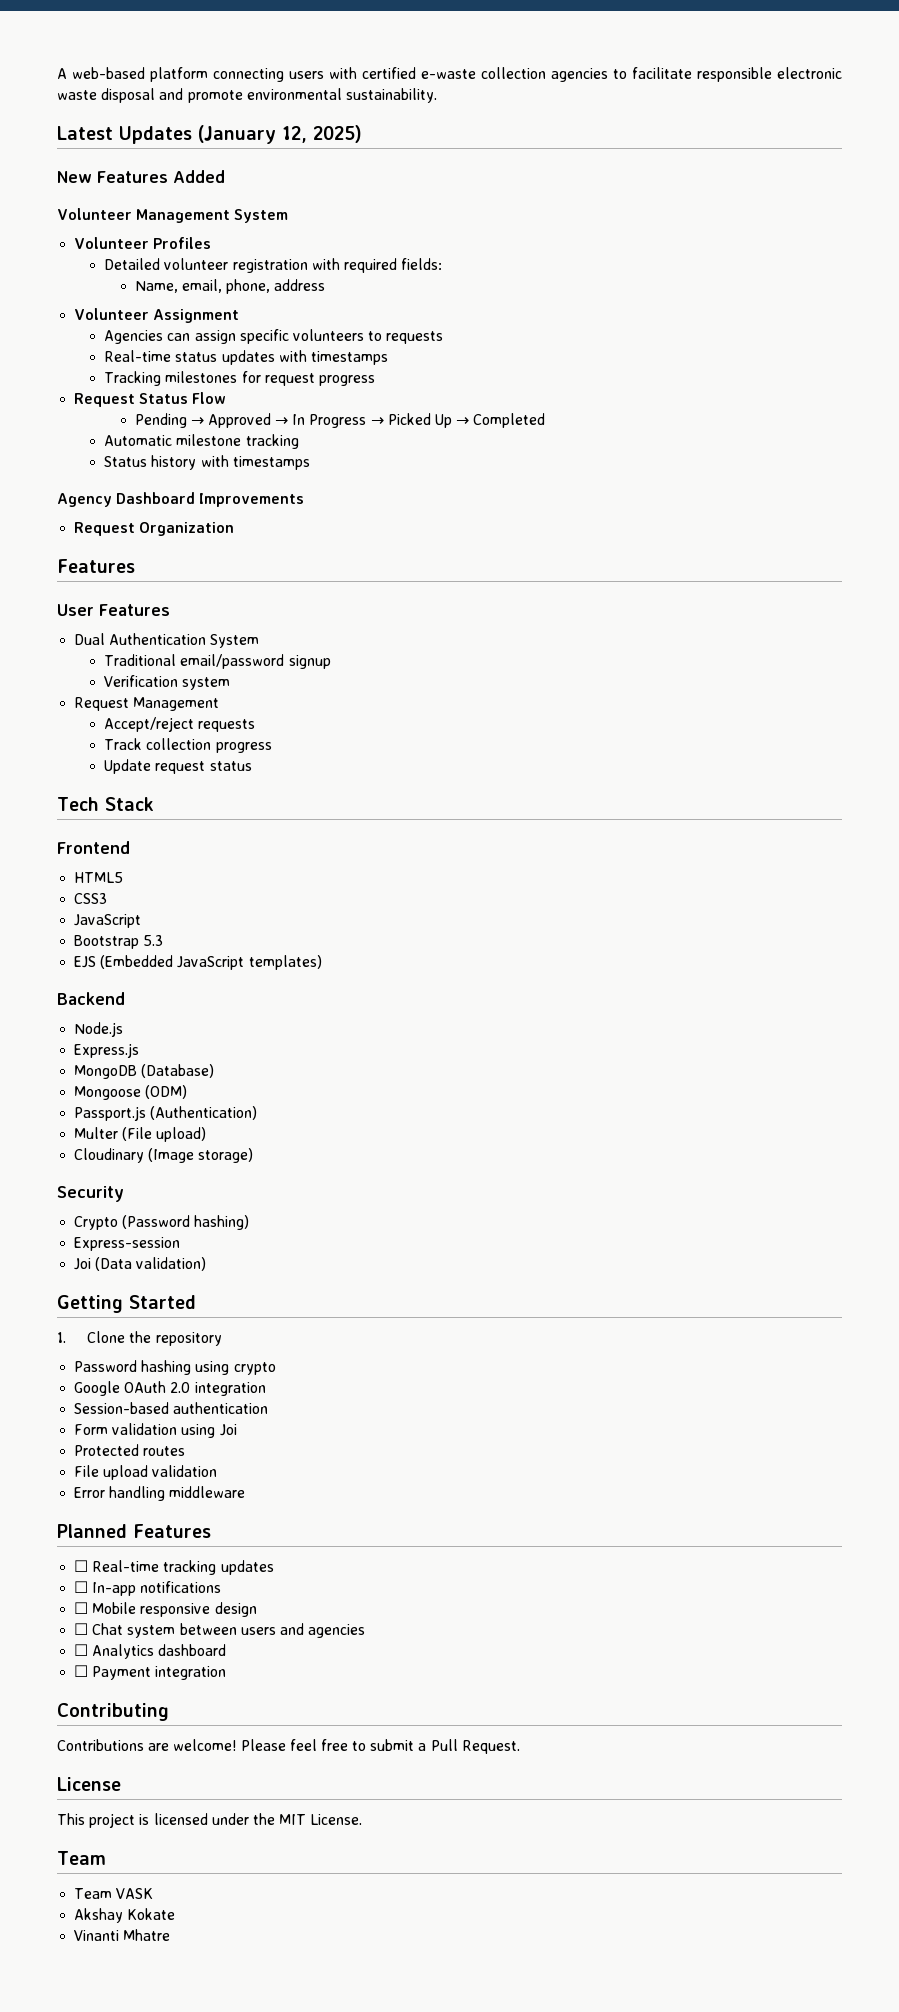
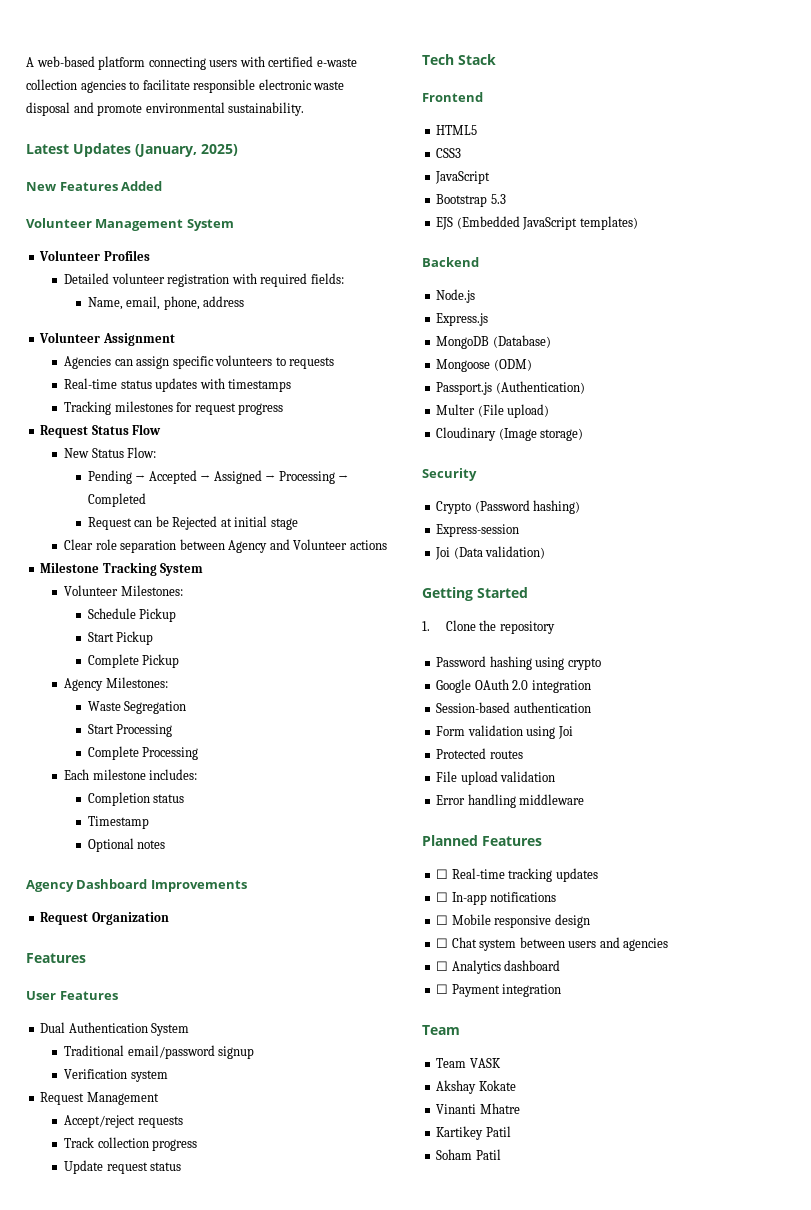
[198,125,307,144] (January 12, -> [135,144,197,157] (January,
(227, 398) none -> [64,447,157,458] // New Status Flow:
[207,413,546,428] [104,434,299,449] [104,455,310,470] Approved → In Progress → Picked Up → Completed // Automatic milestone tracking // Status history with timestamps -> [148,470,349,484] [87,493,146,507] [87,516,298,530] [64,539,387,553] [40,562,204,576] [64,585,183,596] [87,608,177,622] [87,631,154,645] [87,654,180,668] [64,677,168,691] [87,701,187,714] [87,724,173,737] [87,746,199,760] [64,769,198,780] [87,792,185,806] [87,816,149,829] [87,838,166,852] Accepted → Assigned → Processing → Completed // Request can be Rejected at initial stage // Clear role separation between Agency and Volunteer actions // Milestone Tracking System // Volunteer Milestones: // Schedule Pickup // Start Pickup // Complete Pickup // Agency Milestones: // Waste Segregation // Start Processing // Complete Processing // Each milestone includes: // Completion status // Timestamp // Optional notes
[57,1703,169,1721] [57,1739,520,1754] [57,1777,121,1791] [57,1813,363,1828] // Contributing // Contributions are welcome! Please feel free to submit a Pull Request. // License // This project is licensed under the MIT License. -> (562, 990) none
(171, 1935) none -> [436,1126,511,1140] [436,1149,501,1160] // Kartikey Patil // Soham Patil

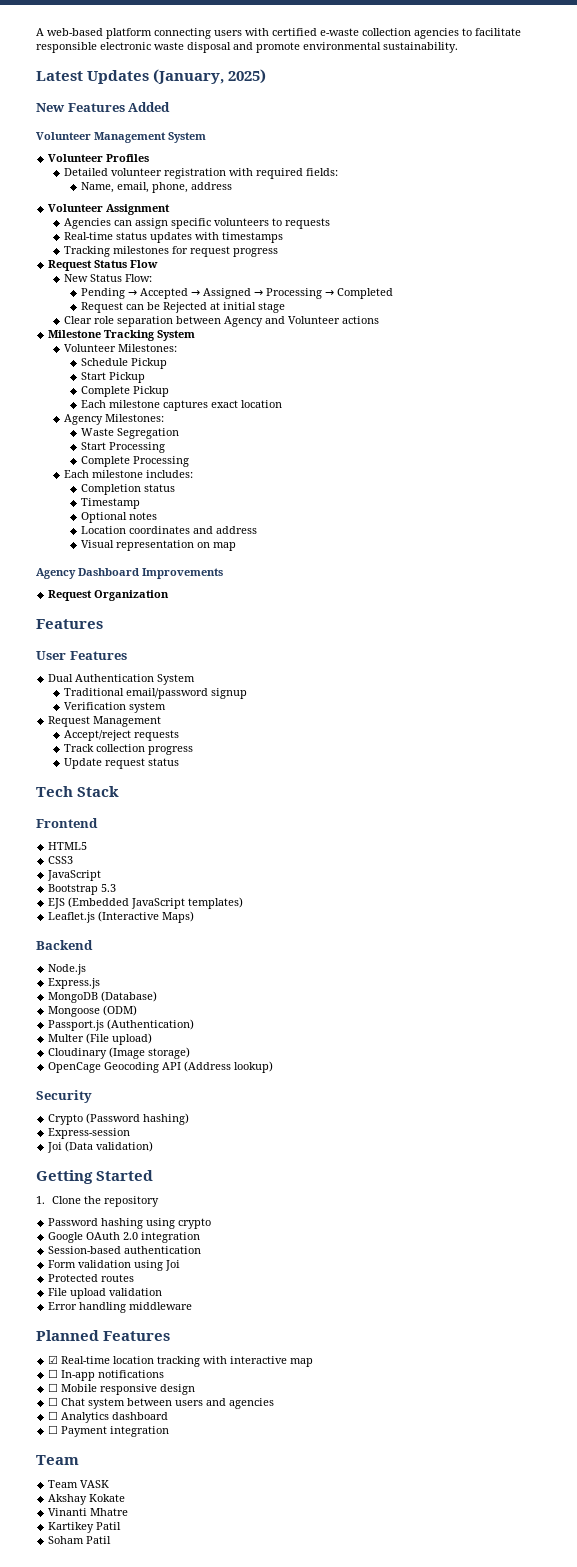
(180, 661) none -> [80,400,282,411] // Each milestone captures exact location
(166, 844) none -> [80,526,257,534] [80,540,236,551] // Location coordinates and address // Visual representation on map
(638, 223) none -> [48,911,195,923] // Leaflet.js (Interactive Maps)
(584, 434) none -> [48,1061,274,1073] // OpenCage Geocoding API (Address lookup)
[436,868,598,882] ☐ Real-time tracking updates -> [48,1355,314,1367] ☑ Real-time location tracking with interactive map

